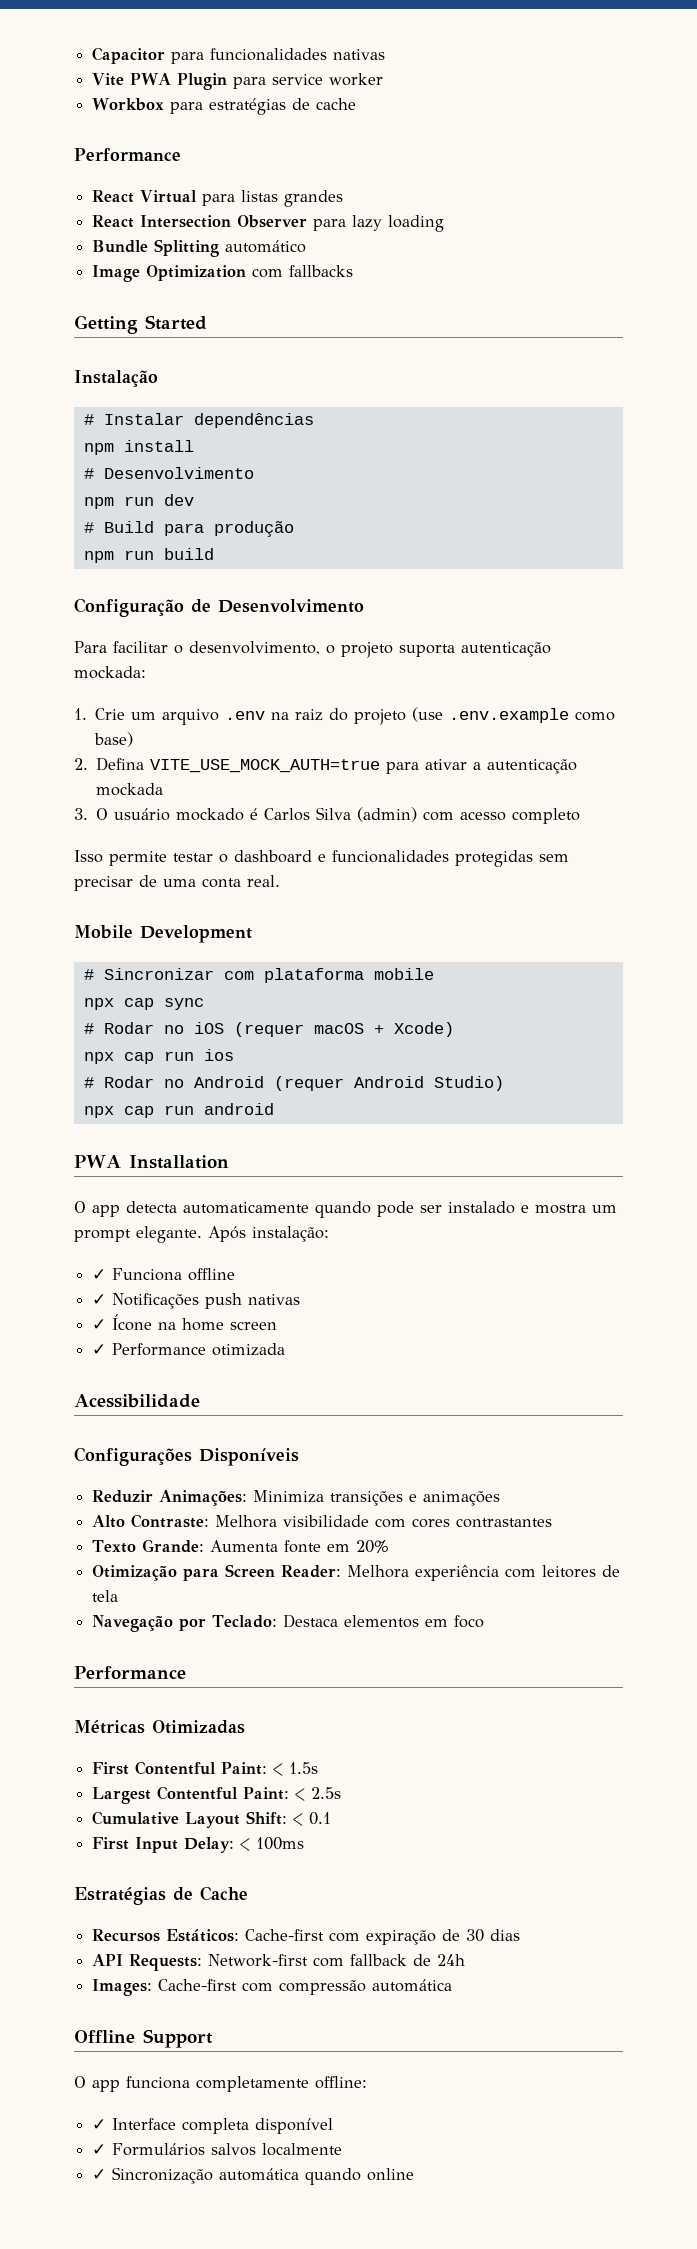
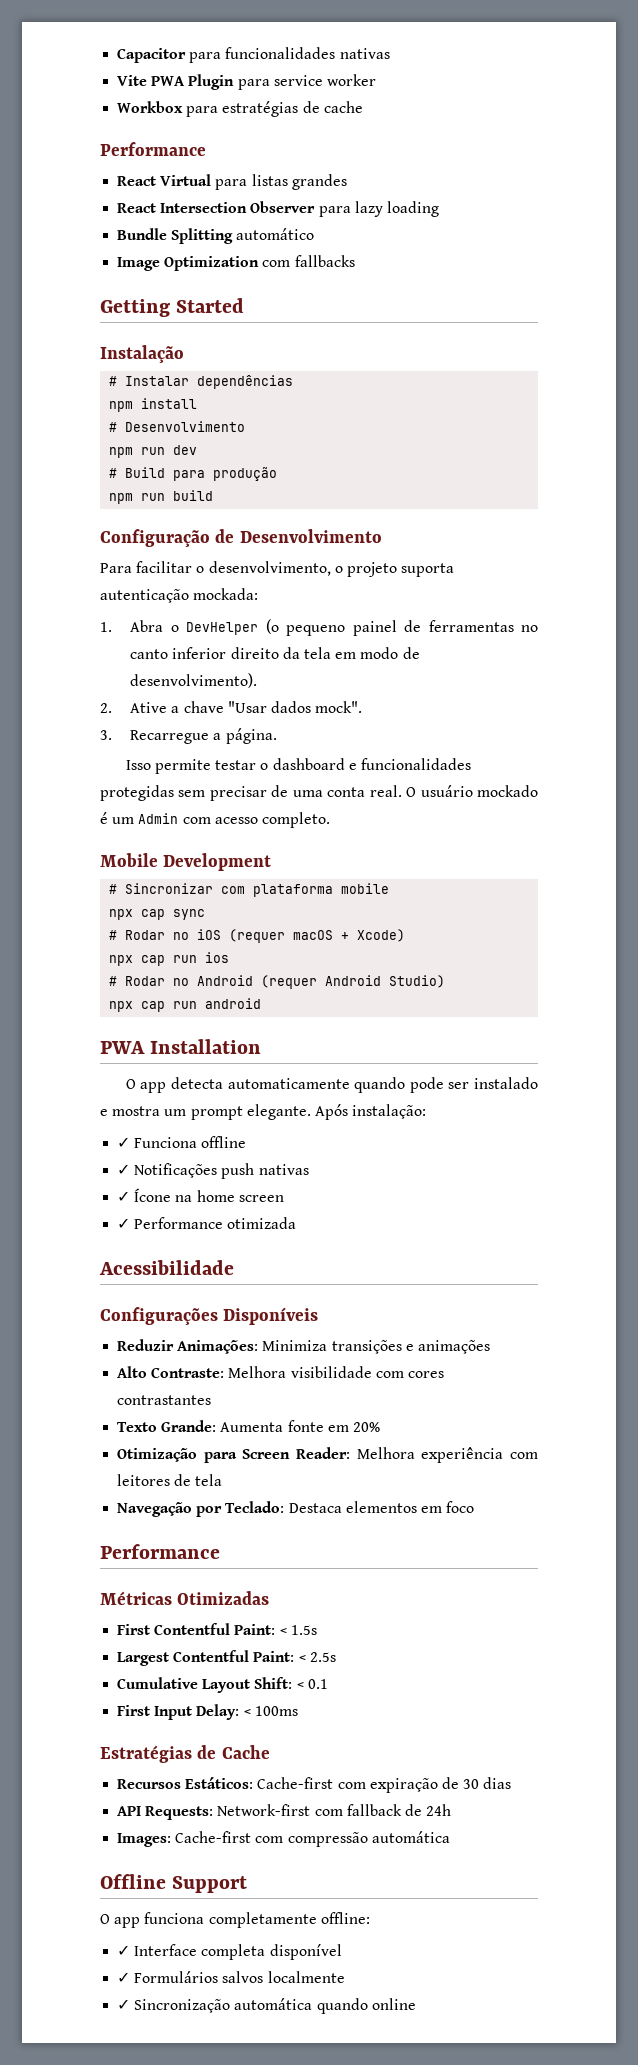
[95,707,616,725] [94,732,134,747] [74,757,578,774] [96,783,164,796] [74,807,581,824] Crie um arquivo .env na raiz do projeto (use .env.example como base) // 2. Defina VITE_USE_MOCK_AUTH=true para ativar a autenticação mockada // 3. O usuário mockado é Carlos Silva (admin) com acesso completo -> [130,619,538,636] [130,647,420,659] [130,673,258,688] [100,701,363,713] [100,728,277,744] Abra o DevHelper (o pequeno painel de ferramentas no canto inferior direito da tela em modo de desenvolvimento). // 2. Ative a chave "Usar dados mock". // 3. Recarregue a página.
(280, 881) none -> [406,785,538,797] [100,812,330,828] O usuário mockado é um Admin com acesso completo.

